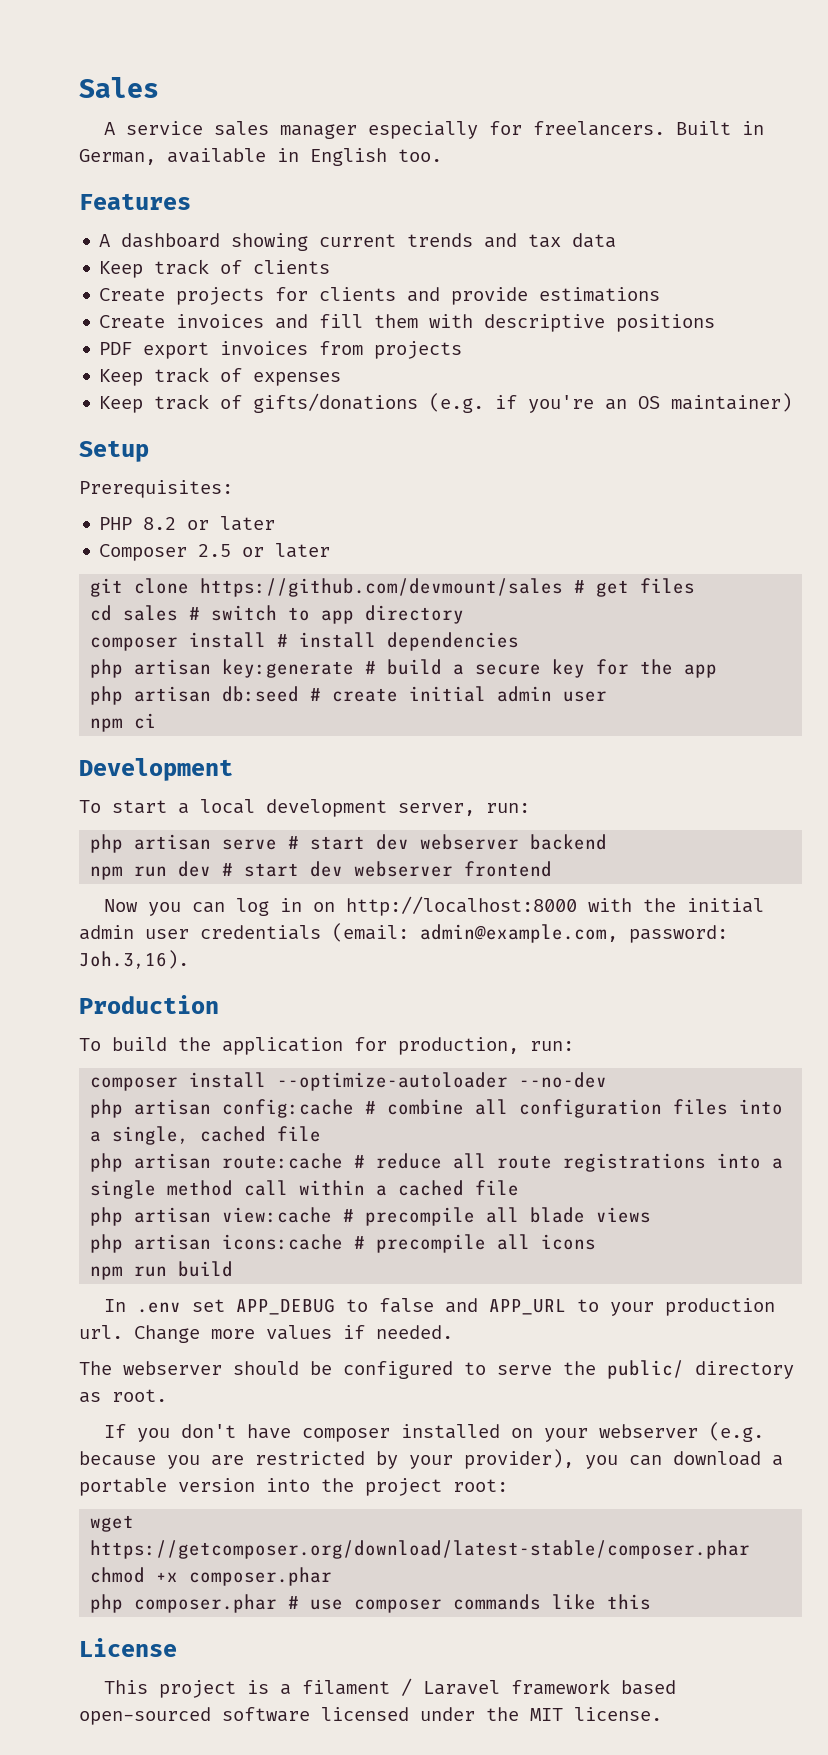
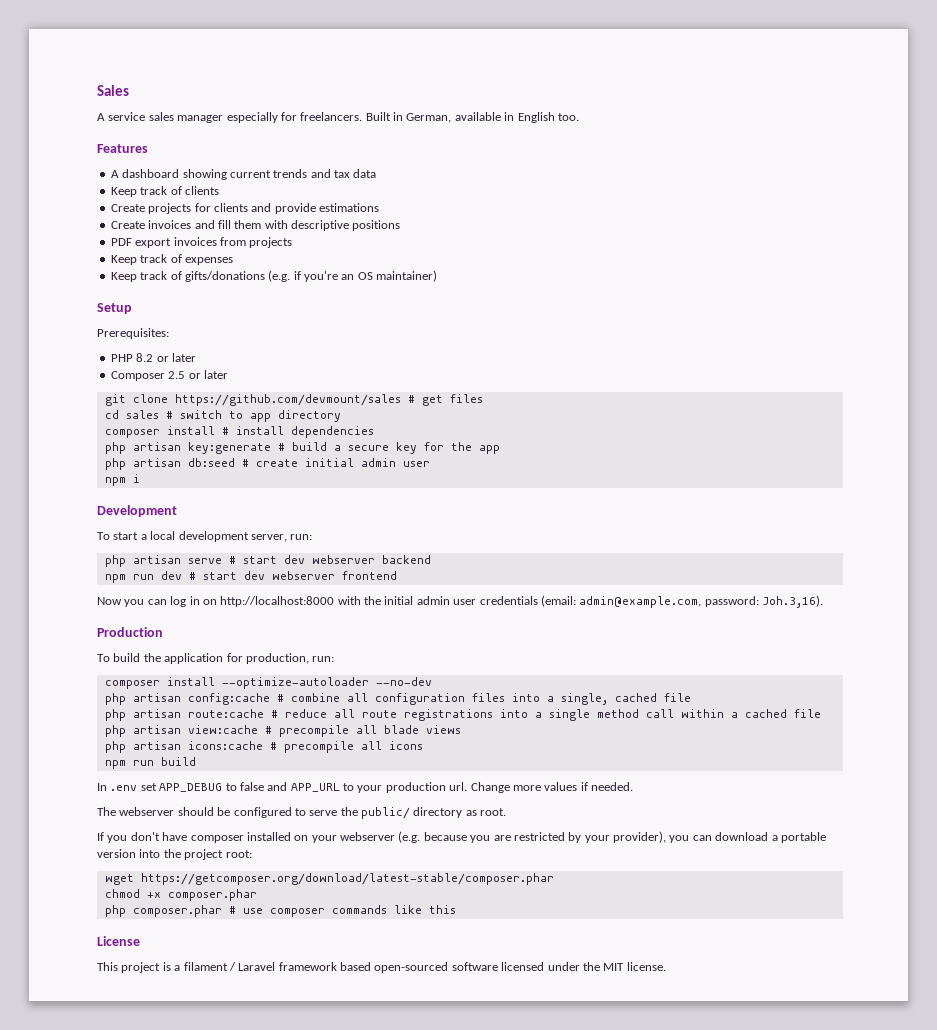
[134,713,157,729] ci -> [132,474,140,483] i

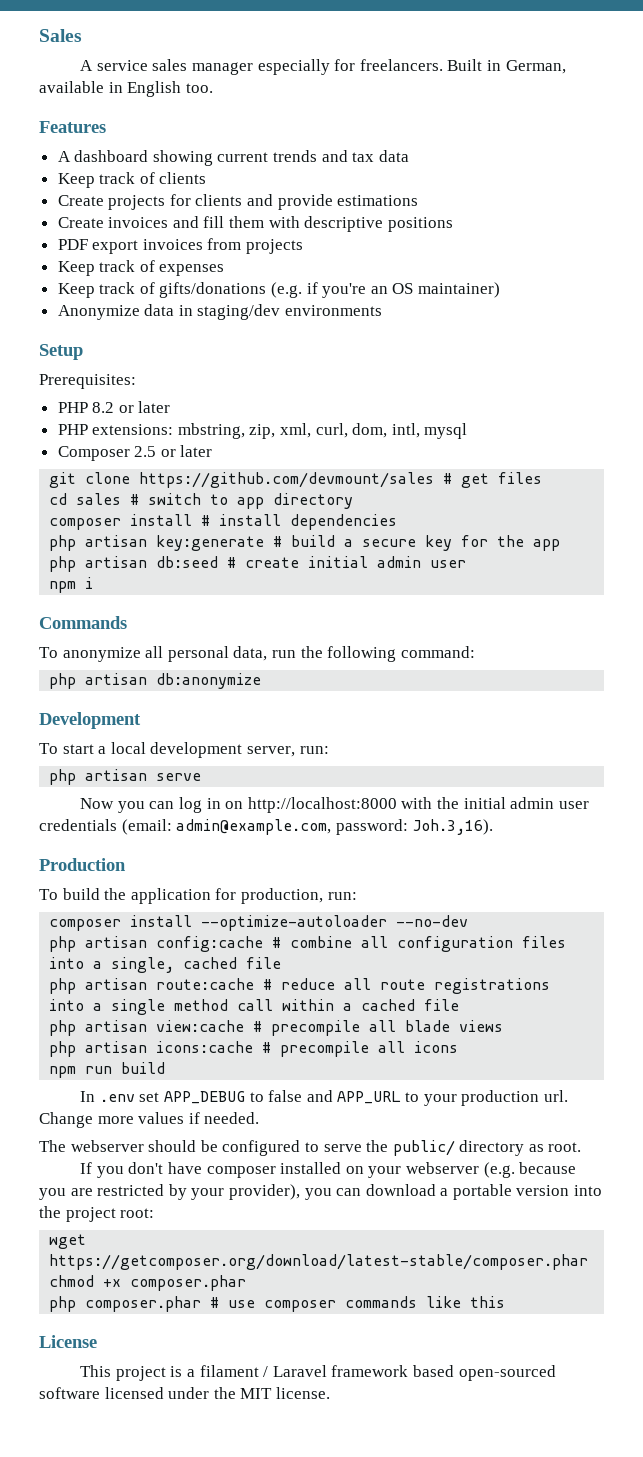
(438, 276) none -> [57,304,383,320] // Anonymize data in staging/dev environments
(196, 357) none -> [57,423,468,439] // PHP extensions: mbstring, zip, xml, curl, dom, intl, mysql
(140, 478) none -> [39,616,127,629] [39,646,475,662] [49,673,262,689] // Commands // To anonymize all personal data, run the following command: // php artisan db:anonymize
[228,555,431,564] [104,571,397,583] # start dev webserver backend // npm run dev # start dev webserver frontend -> (202, 777) none

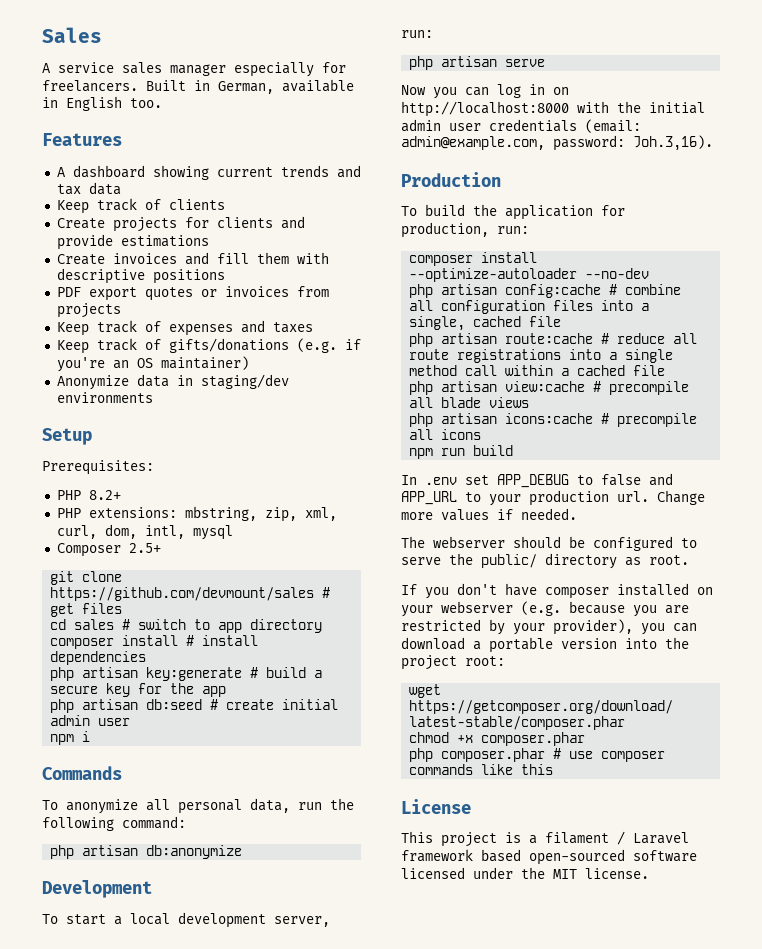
(139, 247) none -> [144,287,217,301] quotes or
(225, 270) none -> [240,320,313,333] and taxes
[92,401,171,413] 8.2 or later -> [88,490,121,500] 8.2+
[134,445,213,457] 2.5 or later -> [128,543,161,553] 2.5+

